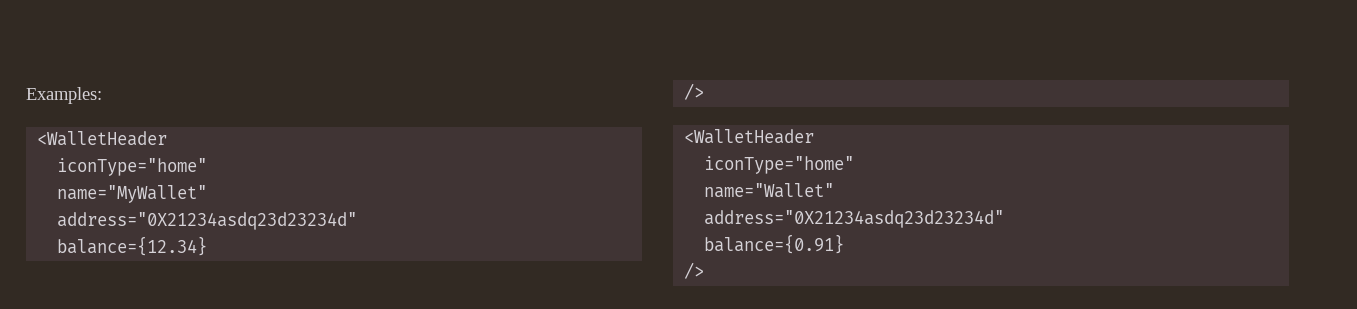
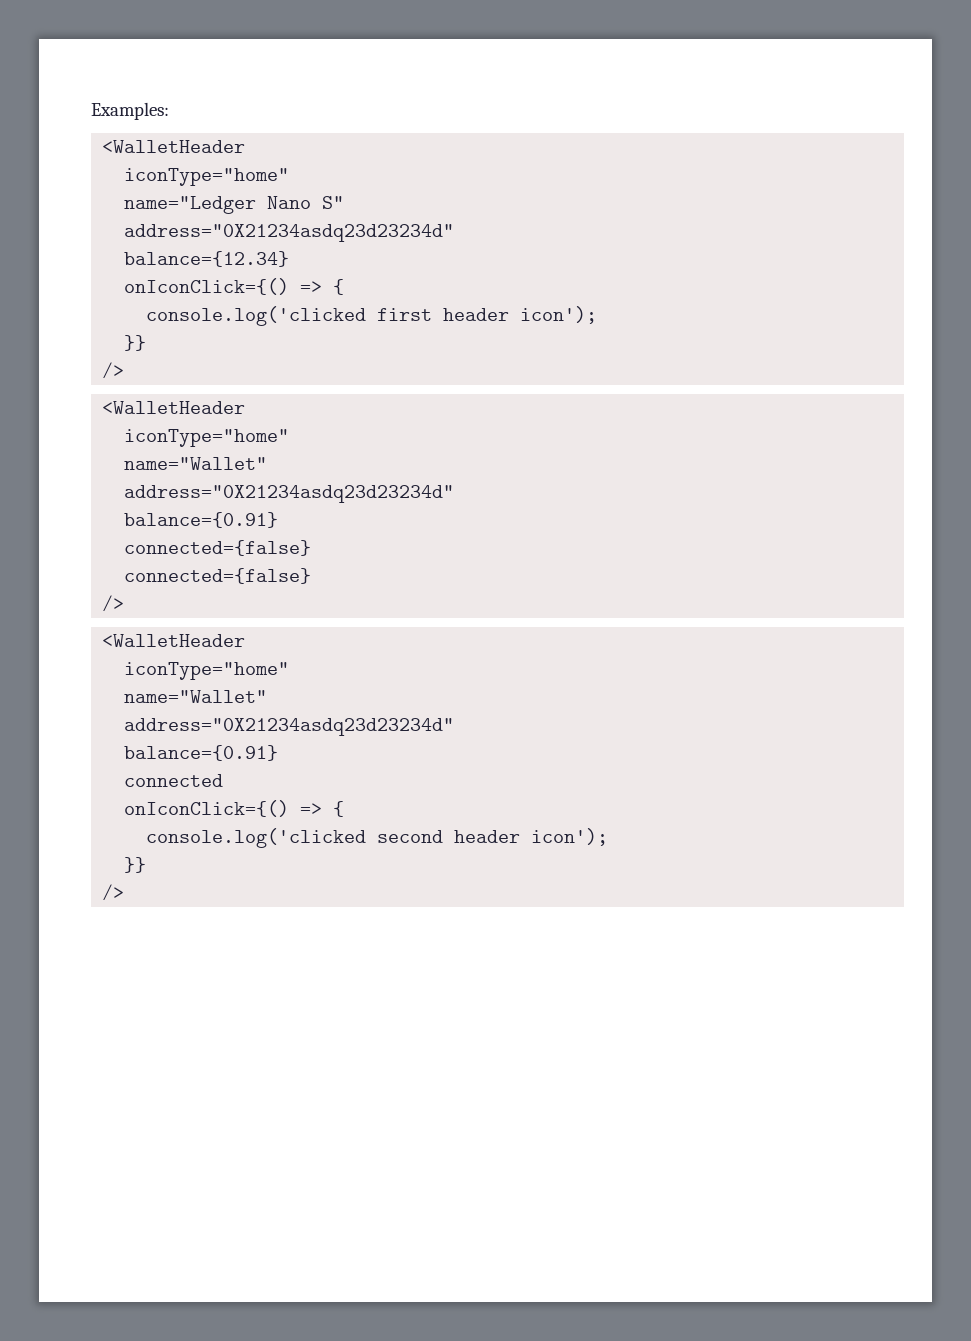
[57,185,208,203] name="MyWallet" -> [124,196,345,214] name="Ledger Nano S"
[684,83,705,100] [684,129,815,144] [704,156,855,174] [704,183,835,198] [704,210,1005,228] [704,234,845,254] [684,262,705,279] // /> // <WalletHeader // iconType="home" // name="Wallet" // address="0X21234asdq23d23234d" // balance={0.91} // /> -> [124,278,345,295] [146,306,598,326] [124,335,147,351] [102,362,125,379] [102,401,246,414] [124,429,290,447] [124,457,268,470] [124,485,455,503] [124,512,279,528] [124,540,312,556] [124,568,312,584] [102,595,125,612] [102,634,246,647] [124,662,290,680] [124,690,268,703] [124,718,455,736] [124,745,279,761] [124,774,224,787] [124,800,345,817] [146,828,609,848] [124,857,147,873] [102,884,125,901] // onIconClick={() => { // console.log('clicked first header icon'); // }} // /> // <WalletHeader // iconType="home" // name="Wallet" // address="0X21234asdq23d23234d" // balance={0.91} // connected={false} // connected={false} // /> // <WalletHeader // iconType="home" // name="Wallet" // address="0X21234asdq23d23234d" // balance={0.91} // connected // onIconClick={() => { // console.log('clicked second header icon'); // }} // />

